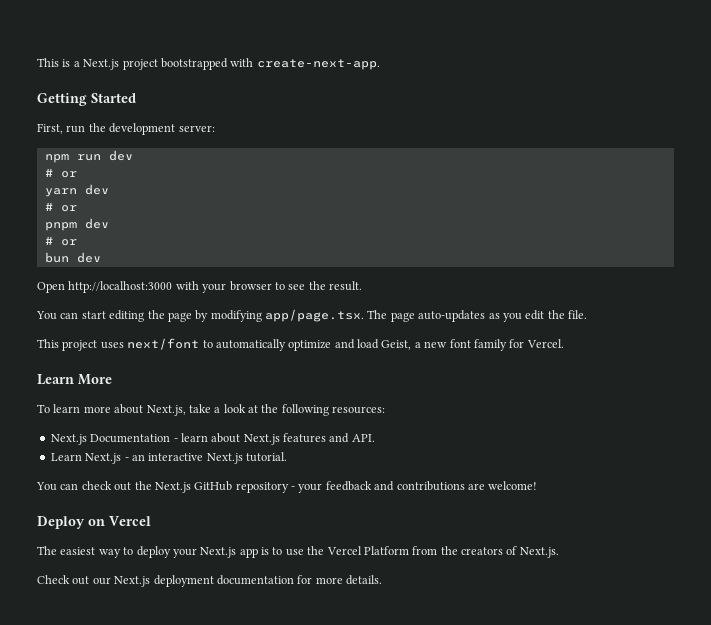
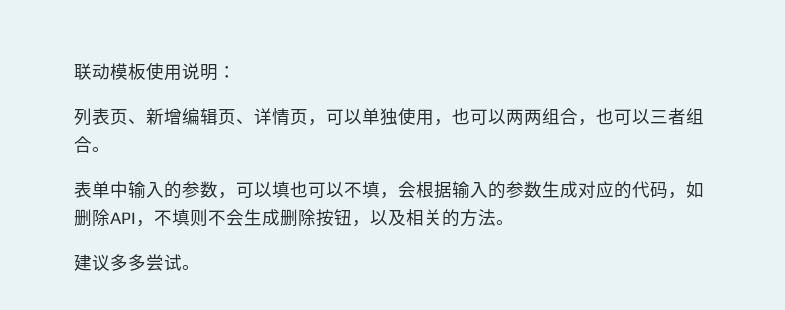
[37,58,380,70] [37,93,136,106] [37,123,215,135] [44,150,133,163] [44,168,77,178] [44,184,109,197] [44,202,77,212] [44,218,109,231] [44,236,77,246] [44,252,101,263] [37,281,362,293] [36,309,587,322] [37,338,564,351] [37,374,112,385] [37,404,386,416] [50,433,375,445] [50,452,287,464] [36,481,538,493] [37,516,151,529] [37,546,559,558] [37,575,382,587] This is a Next.js project bootstrapped with create-next-app. // Getting Started // First, run the development server: // npm run dev // # or // yarn dev // # or // pnpm dev // # or // bun dev // Open http://localhost:3000 with your browser to see the result. // You can start editing the page by modifying app/page.tsx. The page auto-updates as you edit the file. // This project uses next/font to automatically optimize and load Geist, a new font family for Vercel. // Learn More // To learn more about Next.js, take a look at the following resources: // Next.js Documentation - learn about Next.js features and API. // Learn Next.js - an interactive Next.js tutorial. // You can check out the Next.js GitHub repository - your feedback and contributions are welcome! // Deploy on Vercel // The easiest way to deploy your Next.js app is to use the Vercel Platform from the creators of Next.js. // Check out our Next.js deployment documentation for more details. -> [74,62,236,81] [74,107,704,126] [74,136,110,153] [74,181,704,199] [74,209,514,227] [74,254,200,271] 联动模板使用说明： // 列表页、新增编辑页、详情页，可以单独使用，也可以两两组合，也可以三者组合。 // 表单中输入的参数，可以填也可以不填，会根据输入的参数生成对应的代码，如删除API，不填则不会生成删除按钮，以及相关的方法。 // 建议多多尝试。

